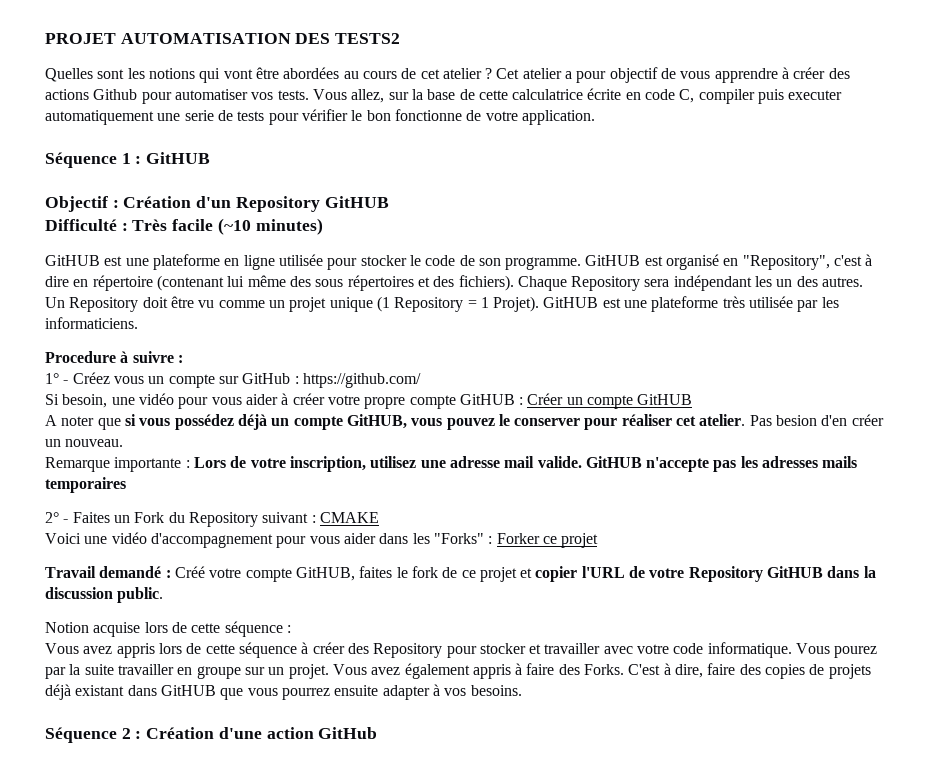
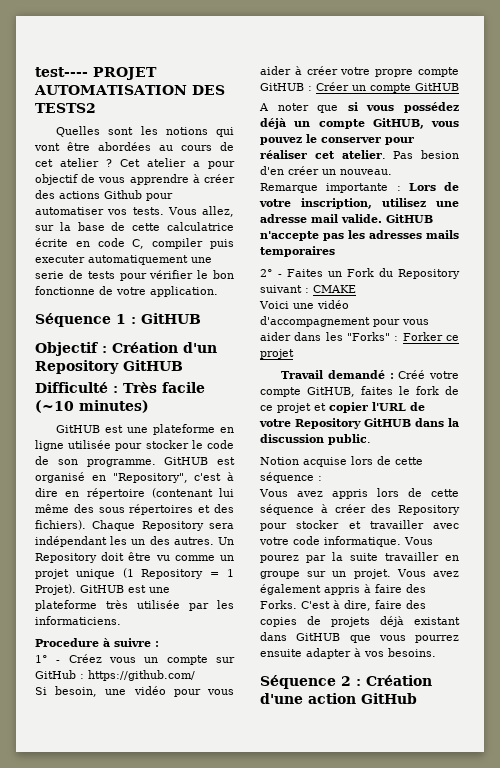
(45, 38) none -> [35,67,88,77] test----

